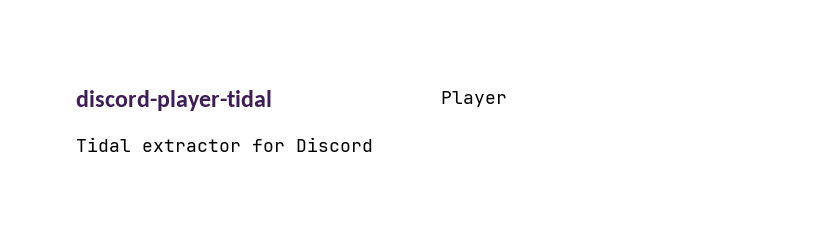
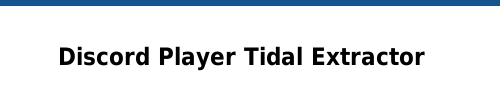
[76,90,272,111] [76,137,373,152] [441,91,507,107] discord-player-tidal // Tidal extractor for Discord Player -> [58,46,425,71] Discord Player Tidal Extractor

